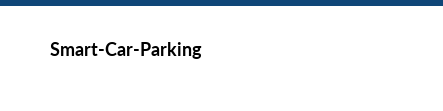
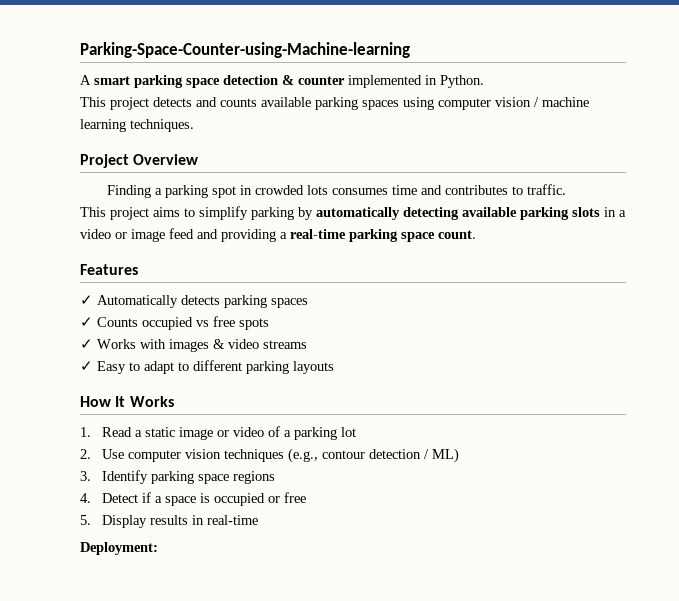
[50,42,202,59] Smart-Car-Parking -> [80,42,410,58] [80,75,484,88] [80,97,589,110] [80,119,194,132] [80,154,199,168] [107,184,567,198] [80,206,626,220] [80,228,476,242] [80,264,138,275] [80,295,308,308] [80,316,269,330] [80,339,307,352] [80,360,334,374] [80,396,174,407] [80,426,357,440] [80,448,460,463] [80,470,276,484] [80,492,307,506] [80,515,259,528] [80,542,158,555] Parking-Space-Counter-using-Machine-learning // A smart parking space detection & counter implemented in Python. // This project detects and counts available parking spaces using computer vision / machine learning techniques. // Project Overview // Finding a parking spot in crowded lots consumes time and contributes to traffic. // This project aims to simplify parking by automatically detecting available parking slots in a video or image feed and providing a real-time parking space count. // Features // ✓ Automatically detects parking spaces // ✓ Counts occupied vs free spots // ✓ Works with images & video streams // ✓ Easy to adapt to different parking layouts // How It Works // 1. Read a static image or video of a parking lot // 2. Use computer vision techniques (e.g., contour detection / ML) // 3. Identify parking space regions // 4. Detect if a space is occupied or free // 5. Display results in real-time // Deployment:

